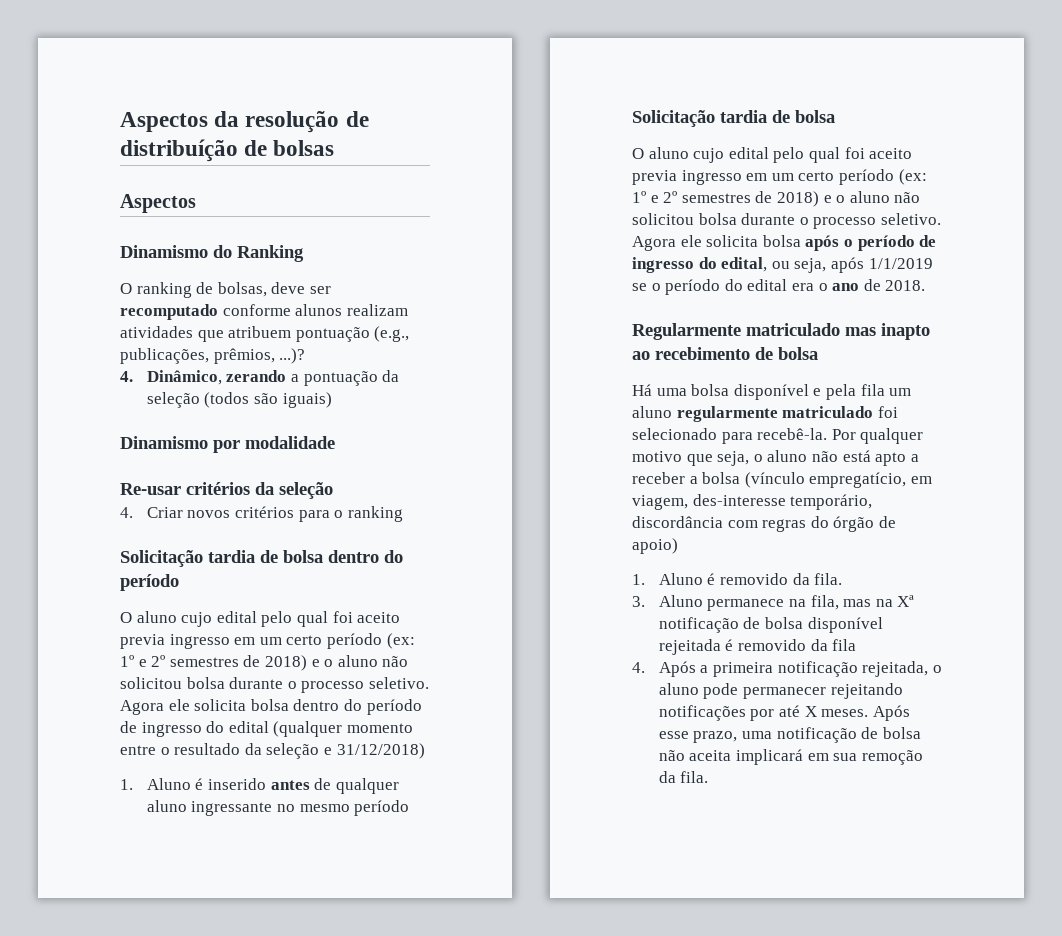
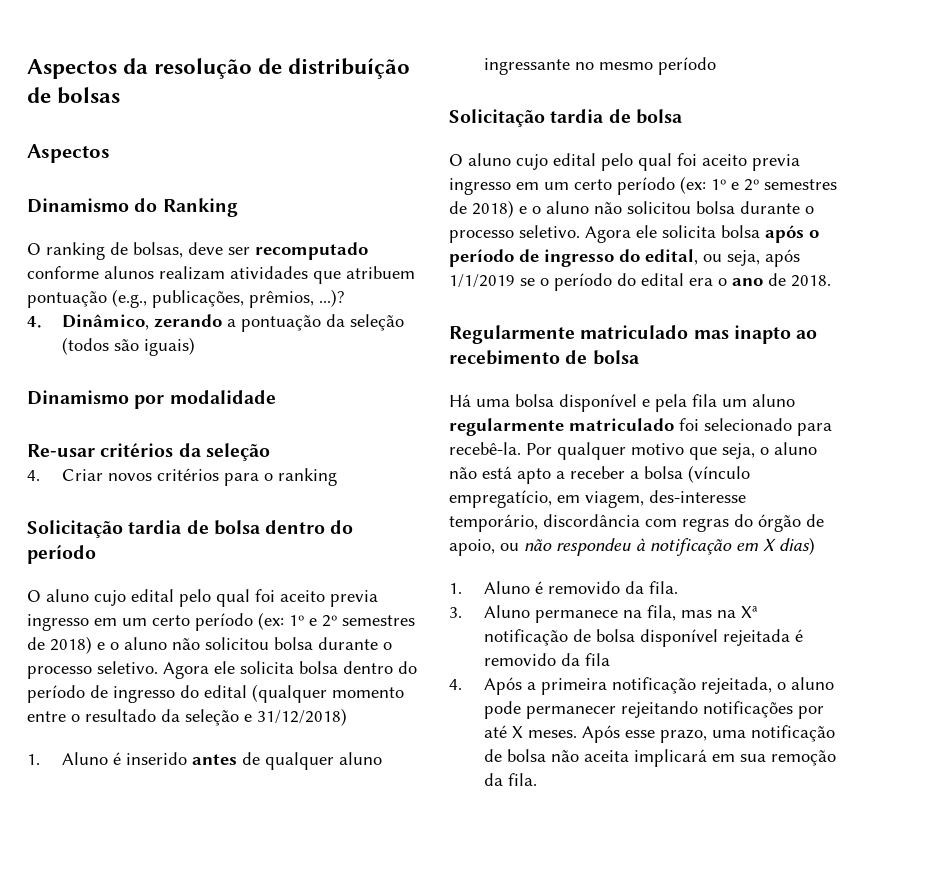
[632,538,678,554] apoio) -> [449,537,815,556] apoio, ou não respondeu à notificação em X dias)

